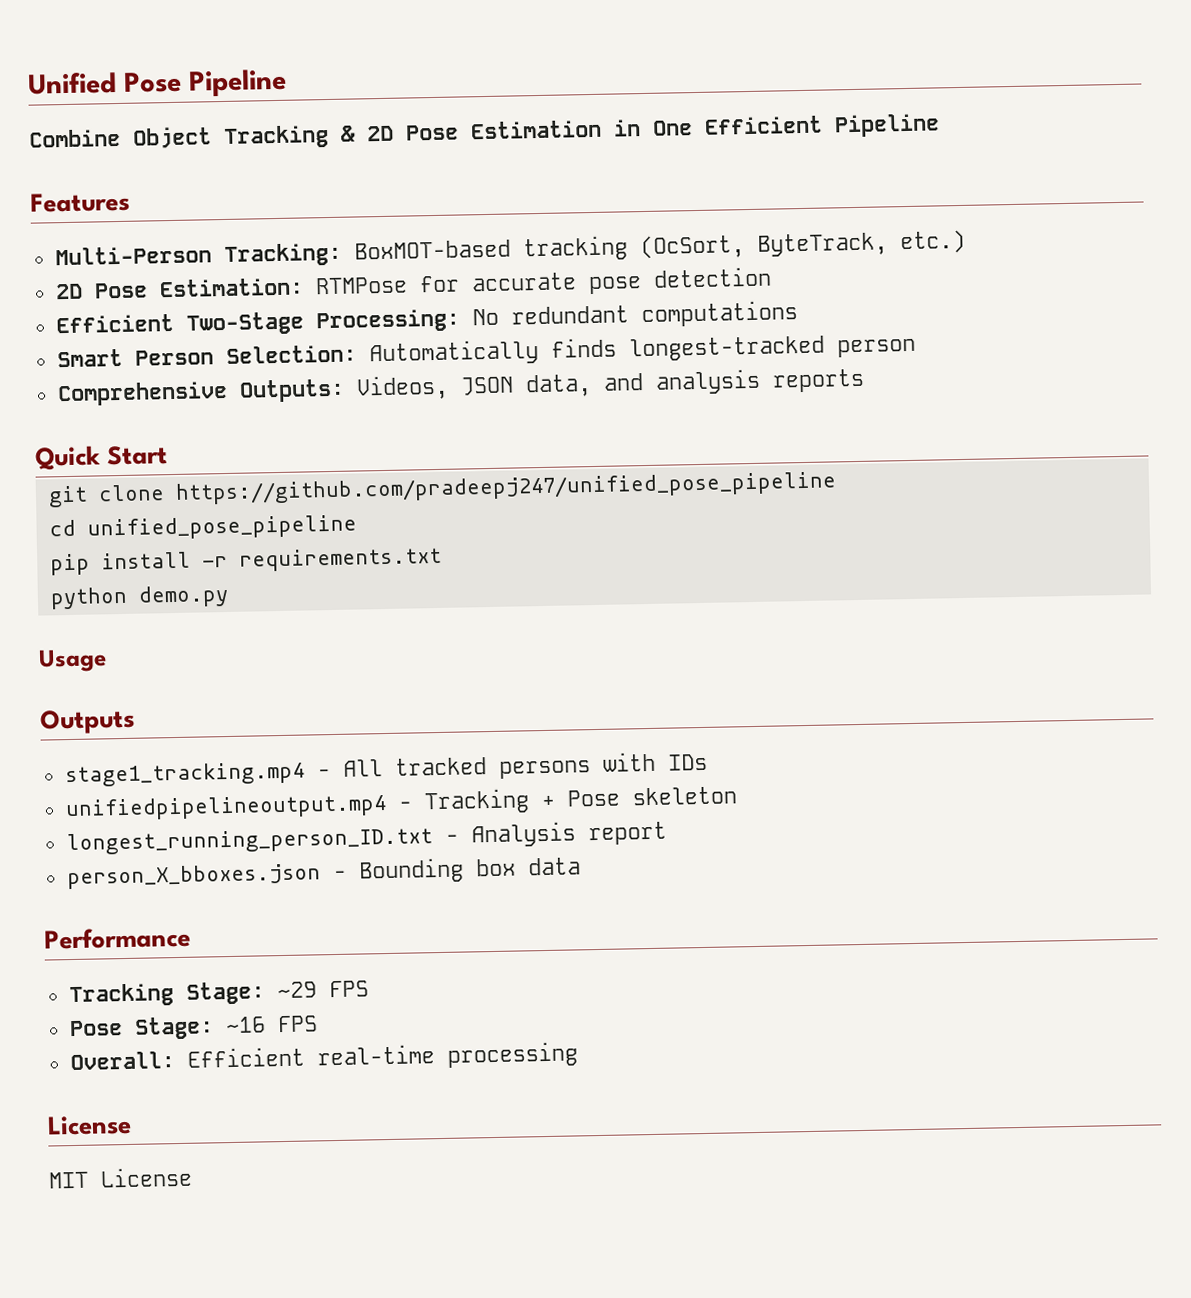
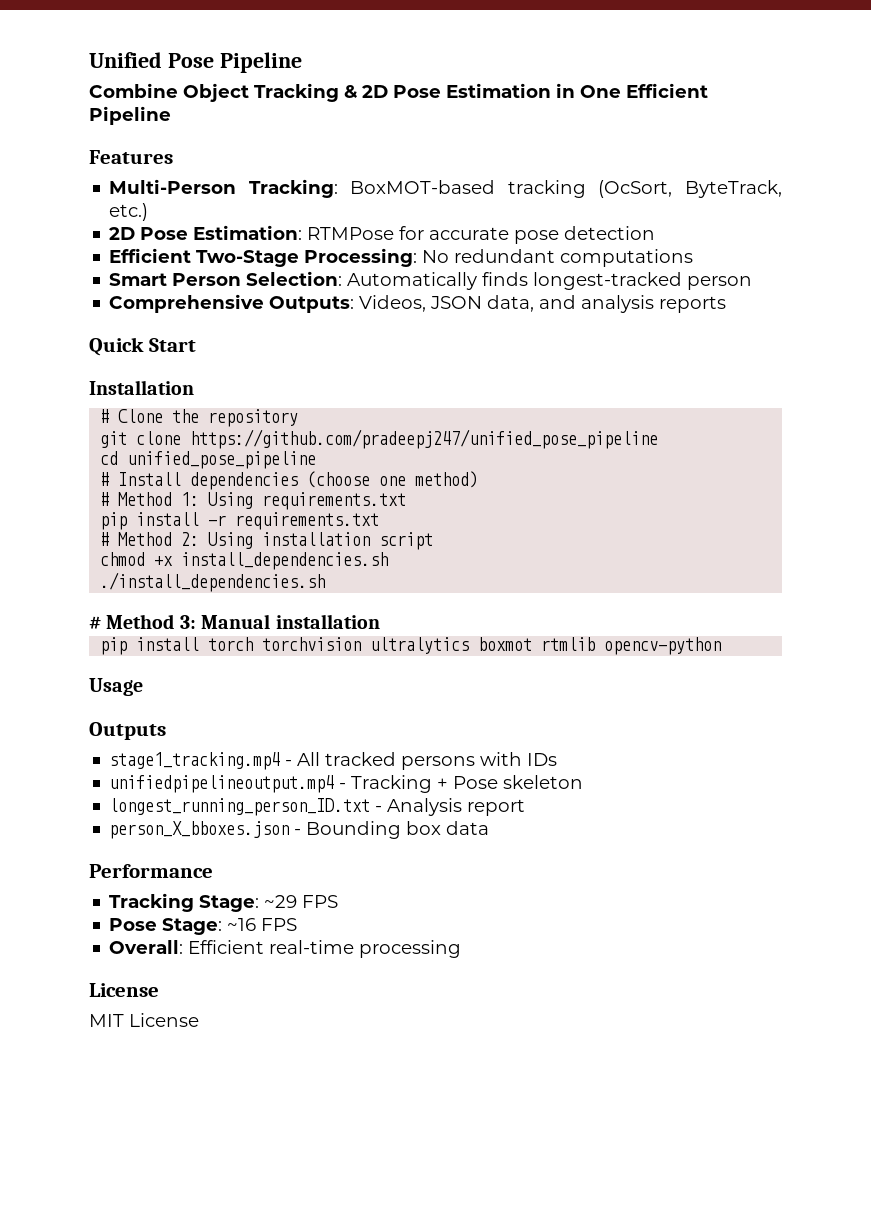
(169, 455) none -> [89,380,194,395] [100,409,299,427] // Installation // # Clone the repository
[49,546,442,576] [49,584,229,610] pip install -r requirements.txt // python demo.py -> [100,471,479,490] [100,492,407,510] [100,512,380,530] [100,532,434,550] [100,552,389,570] [100,572,326,592] [89,614,380,629] [100,637,722,655] # Install dependencies (choose one method) // # Method 1: Using requirements.txt // pip install -r requirements.txt // # Method 2: Using installation script // chmod +x install_dependencies.sh // ./install_dependencies.sh // # Method 3: Manual installation // pip install torch torchvision ultralytics boxmot rtmlib opencv-python

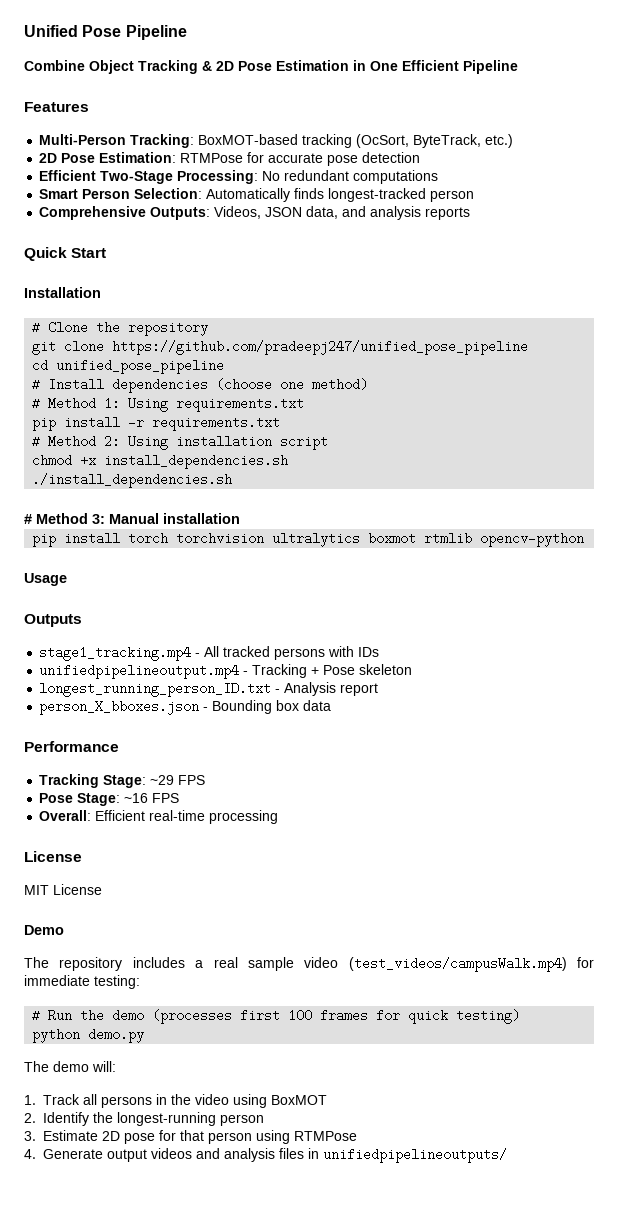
(199, 1020) none -> [24,925,64,935] [24,957,594,972] [24,975,140,989] [32,1009,521,1024] [32,1028,145,1043] [24,1061,116,1072] [24,1094,328,1108] [24,1112,265,1126] [24,1130,358,1144] [24,1148,508,1163] // Demo // The repository includes a real sample video (test_videos/campusWalk.mp4) for immediate testing: // # Run the demo (processes first 100 frames for quick testing) // python demo.py // The demo will: // 1. Track all persons in the video using BoxMOT // 2. Identify the longest-running person // 3. Estimate 2D pose for that person using RTMPose // 4. Generate output videos and analysis files in unifiedpipelineoutputs/

